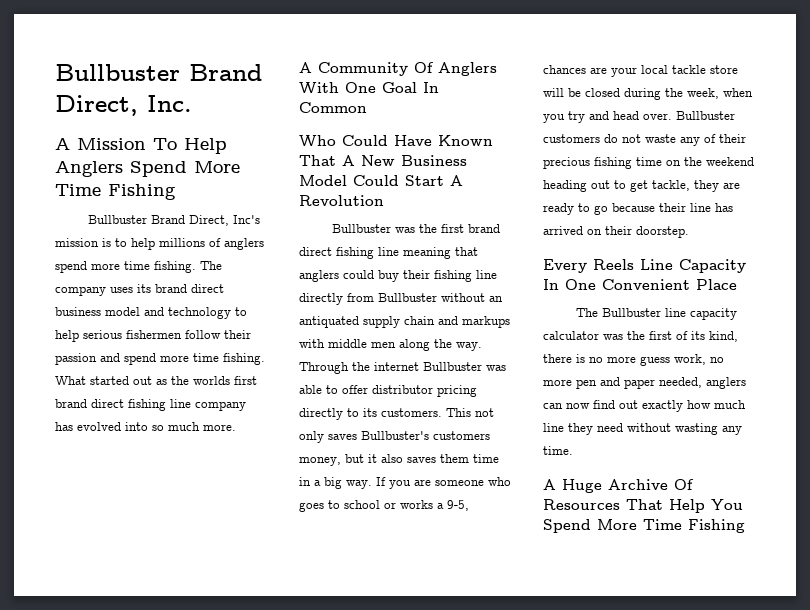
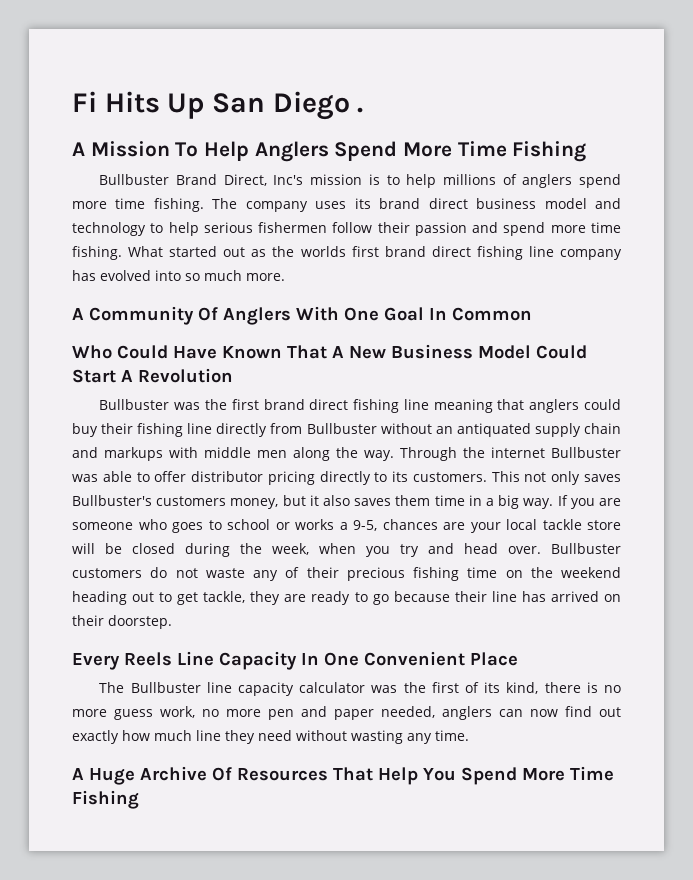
[55,64,262,81] [55,95,192,116] Bullbuster Brand Direct, Inc. -> [72,91,364,120] Fi Hits Up San Diego .

